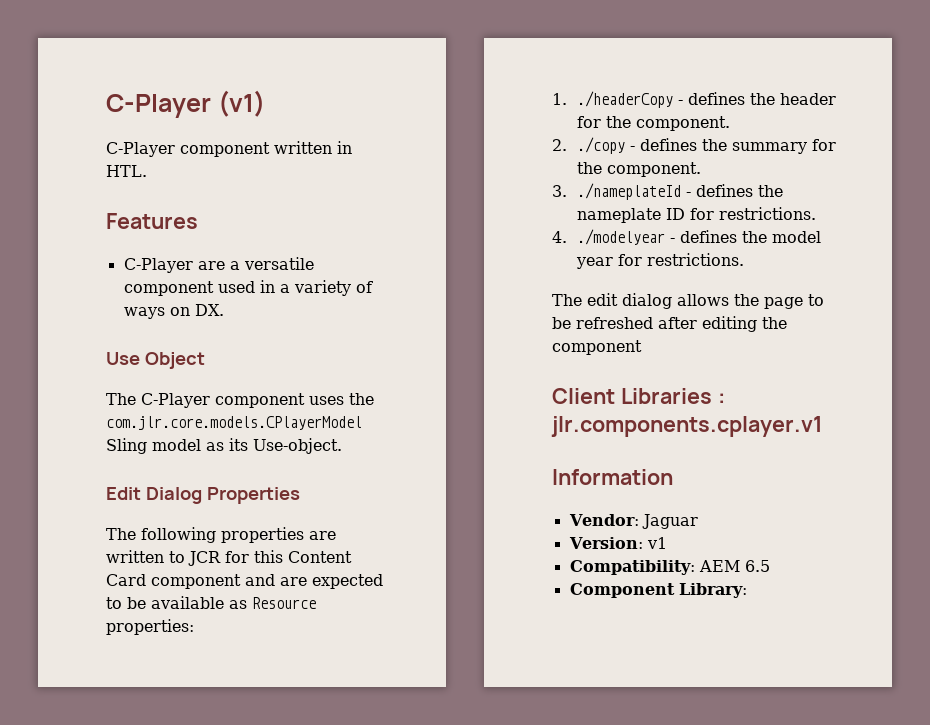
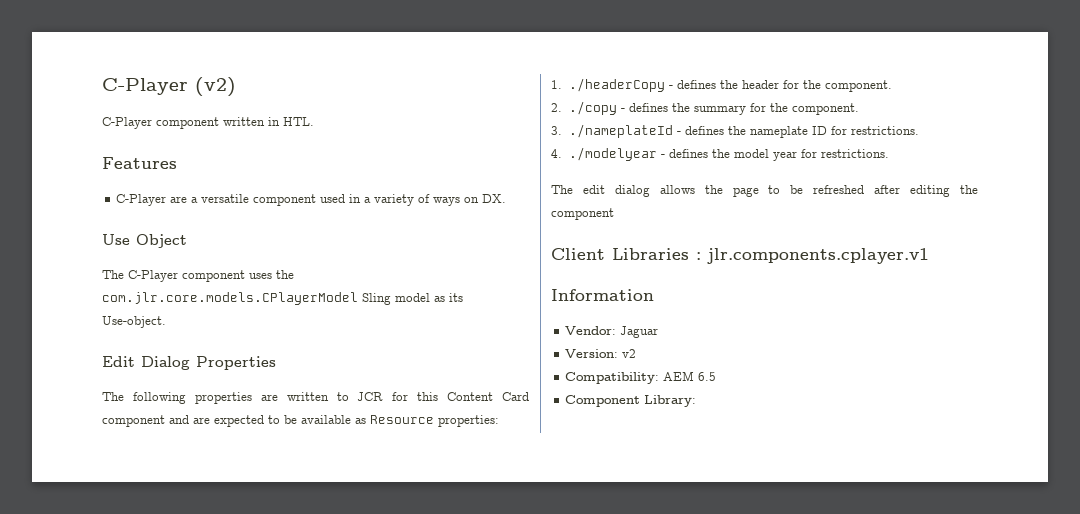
[106,90,265,118] C-Player (v1) -> [102,77,236,97] C-Player (v2)
[646,537,667,549] v1 -> [622,349,637,358] v2

